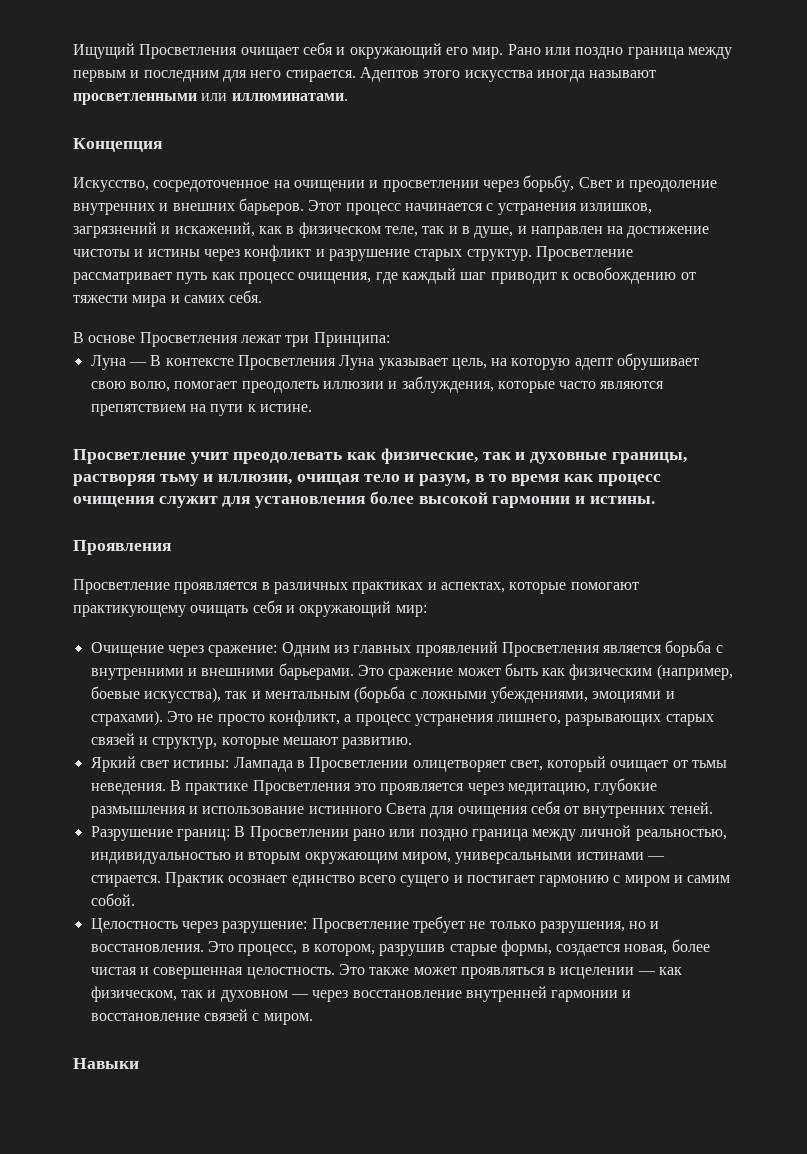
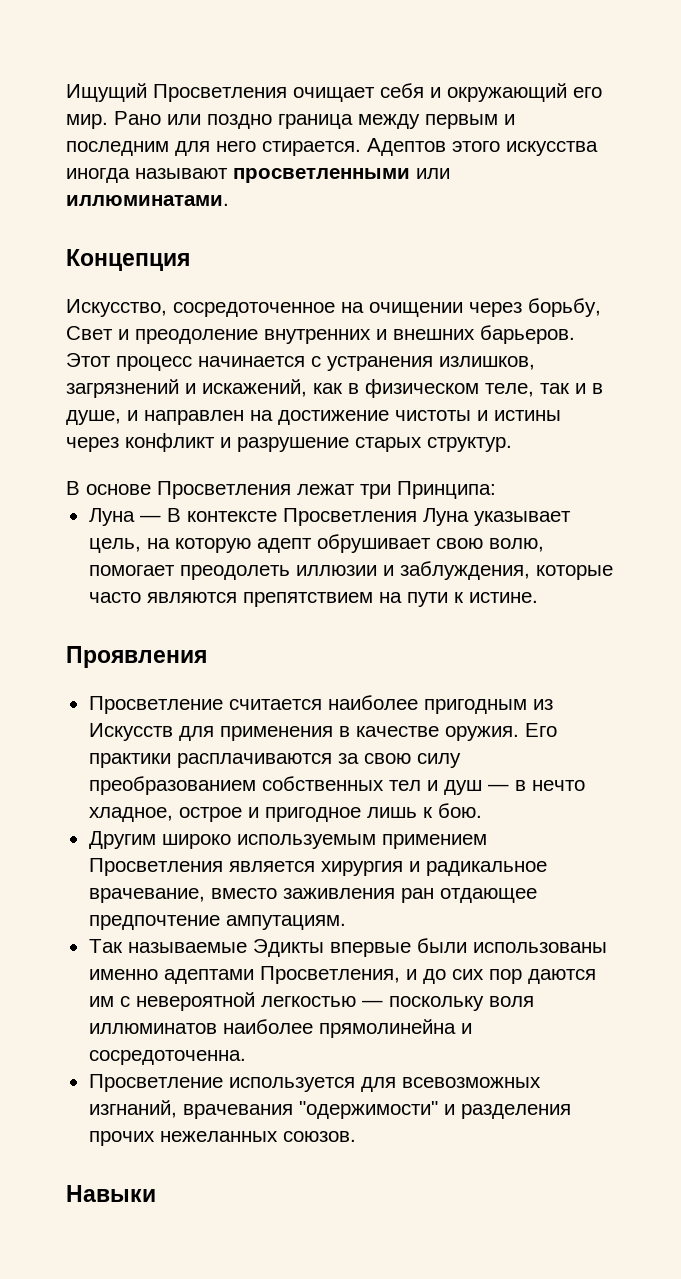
[369,180,479,192] и просветлении -> (463, 309) none
[535,246,633,261] [73,267,696,284] [73,290,263,307] Просветление рассматривает путь как процесс очищения, где каждый шаг приводит к освобождению от тяжести мира и самих себя. -> (512, 444) none
[73,448,687,464] [73,474,661,486] [73,491,655,508] [73,540,171,555] [73,579,639,594] [73,600,427,617] [90,640,723,657] [90,663,733,680] [90,686,675,703] [90,710,714,726] [90,733,413,749] [90,756,728,772] [90,778,658,795] [90,801,713,818] [90,825,727,841] [90,852,665,864] [90,872,731,887] [90,893,135,906] [90,916,660,933] [90,939,710,956] [90,964,683,979] [90,986,632,1002] [90,1009,313,1025] Просветление учит преодолевать как физические, так и духовные границы, растворяя тьму и иллюзии, очищая тело и разум, в то время как процесс очищения служит для установления более высокой гармонии и истины. // Проявления // Просветление проявляется в различных практиках и аспектах, которые помогают практикующему очищать себя и окружающий мир: // Очищение через сражение: Одним из главных проявлений Просветления является борьба с внутренними и внешними барьерами. Это сражение может быть как физическим (например, боевые искусства), так и ментальным (борьба с ложными убеждениями, эмоциями и страхами). Это не просто конфликт, а процесс устранения лишнего, разрывающих старых связей и структур, которые мешают развитию. // Яркий свет истины: Лампада в Просветлении олицетворяет свет, который очищает от тьмы неведения. В практике Просветления это проявляется через медитацию, глубокие размышления и использование истинного Света для очищения себя от внутренних теней. // Разрушение границ: В Просветлении рано или поздно граница между личной реальностью, индивидуальностью и вторым окружающим миром, универсальными истинами — стирается. Практик осознает единство всего сущего и постигает гармонию с миром и самим собой. // Целостность через разрушение: Просветление требует не только разрушения, но и восстановления. Это процесс, в котором, разрушив старые формы, создается новая, более чистая и совершенная целостность. Это также может проявляться в исцелении — как физическом, так и духовном — через восстановление внутренней гармонии и восстановление связей с миром. -> [66,646,207,668] [88,695,553,714] [88,723,557,741] [88,753,461,768] [88,776,585,795] [88,803,482,822] [88,831,487,849] [88,858,547,876] [88,888,537,903] [88,915,346,930] [88,938,607,957] [88,966,596,984] [88,992,534,1011] [88,1019,472,1038] [88,1050,246,1065] [88,1074,541,1092] [88,1100,571,1119] [88,1131,356,1146] Проявления // Просветление считается наиболее пригодным из Искусств для применения в качестве оружия. Его практики расплачиваются за свою силу преобразованием собственных тел и душ — в нечто хладное, острое и пригодное лишь к бою. // Другим широко используемым примением Просветления является хирургия и радикальное врачевание, вместо заживления ран отдающее предпочтение ампутациям. // Так называемые Эдикты впервые были использованы именно адептами Просветления, и до сих пор даются им с невероятной легкостью — поскольку воля иллюминатов наиболее прямолинейна и сосредоточенна. // Просветление используется для всевозможных изгнаний, врачевания "одержимости" и разделения прочих нежеланных союзов.

